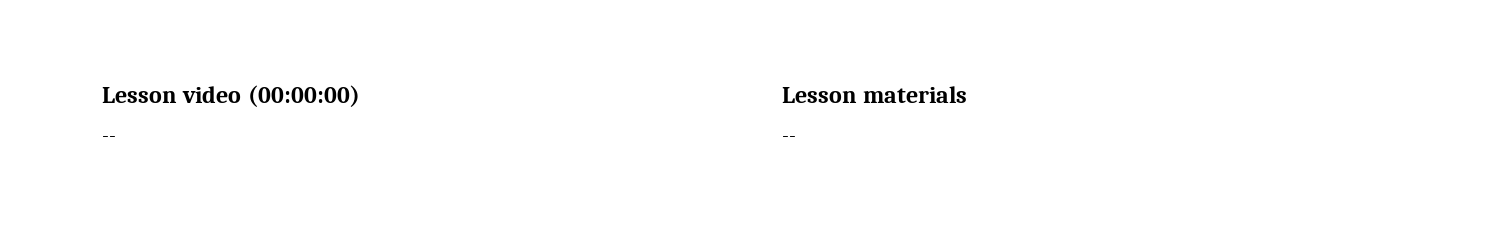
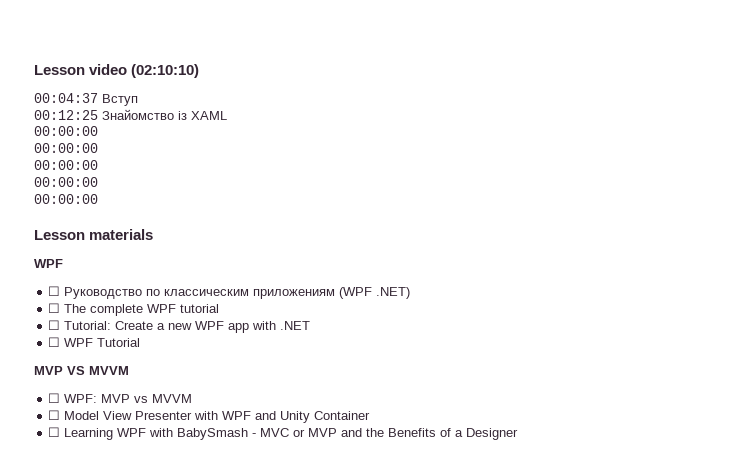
[247,85,360,107] [102,136,116,142] [782,86,968,103] [782,136,796,142] (00:00:00) // -- // Lesson materials // -- -> [131,64,200,78] [34,93,138,106] [34,109,227,120] [34,126,98,136] [34,143,98,153] [34,160,98,170] [34,177,98,187] [34,194,98,204] [34,229,154,240] [34,259,63,268] [48,286,411,299] [48,303,220,316] [48,320,311,333] [48,337,141,347] [34,366,129,375] [48,393,193,403] [48,410,371,423] [48,427,519,440] (02:10:10) // 00:04:37 Вступ // 00:12:25 Знайомство із XAML // 00:00:00 // 00:00:00 // 00:00:00 // 00:00:00 // 00:00:00 // Lesson materials // WPF // ☐ Руководство по классическим приложениям (WPF .NET) // ☐ The complete WPF tutorial // ☐ Tutorial: Create a new WPF app with .NET // ☐ WPF Tutorial // MVP VS MVVM // ☐ WPF: MVP vs MVVM // ☐ Model View Presenter with WPF and Unity Container // ☐ Learning WPF with BabySmash - MVC or MVP and the Benefits of a Designer

